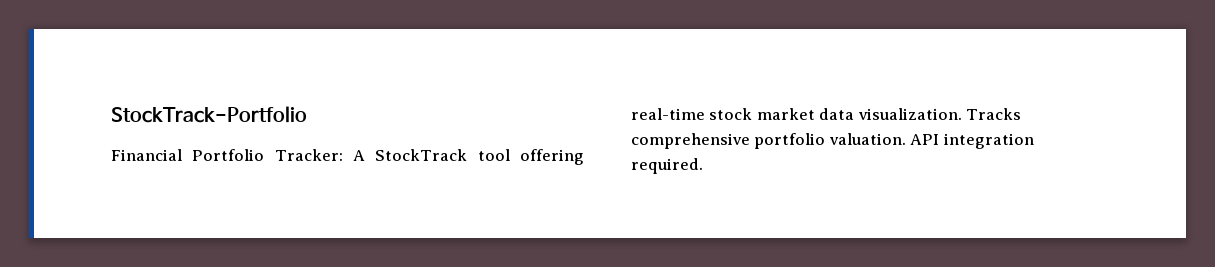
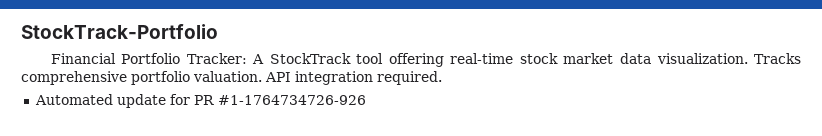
(703, 166) none -> [34,94,366,108] // Automated update for PR #1-1764734726-926

